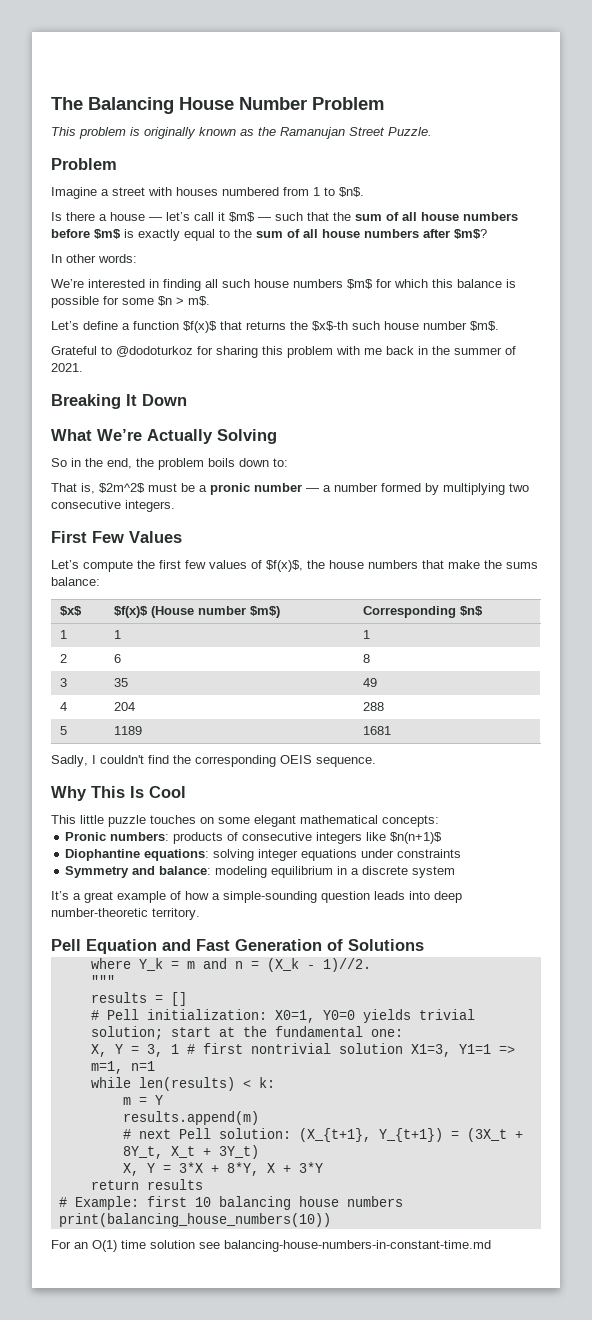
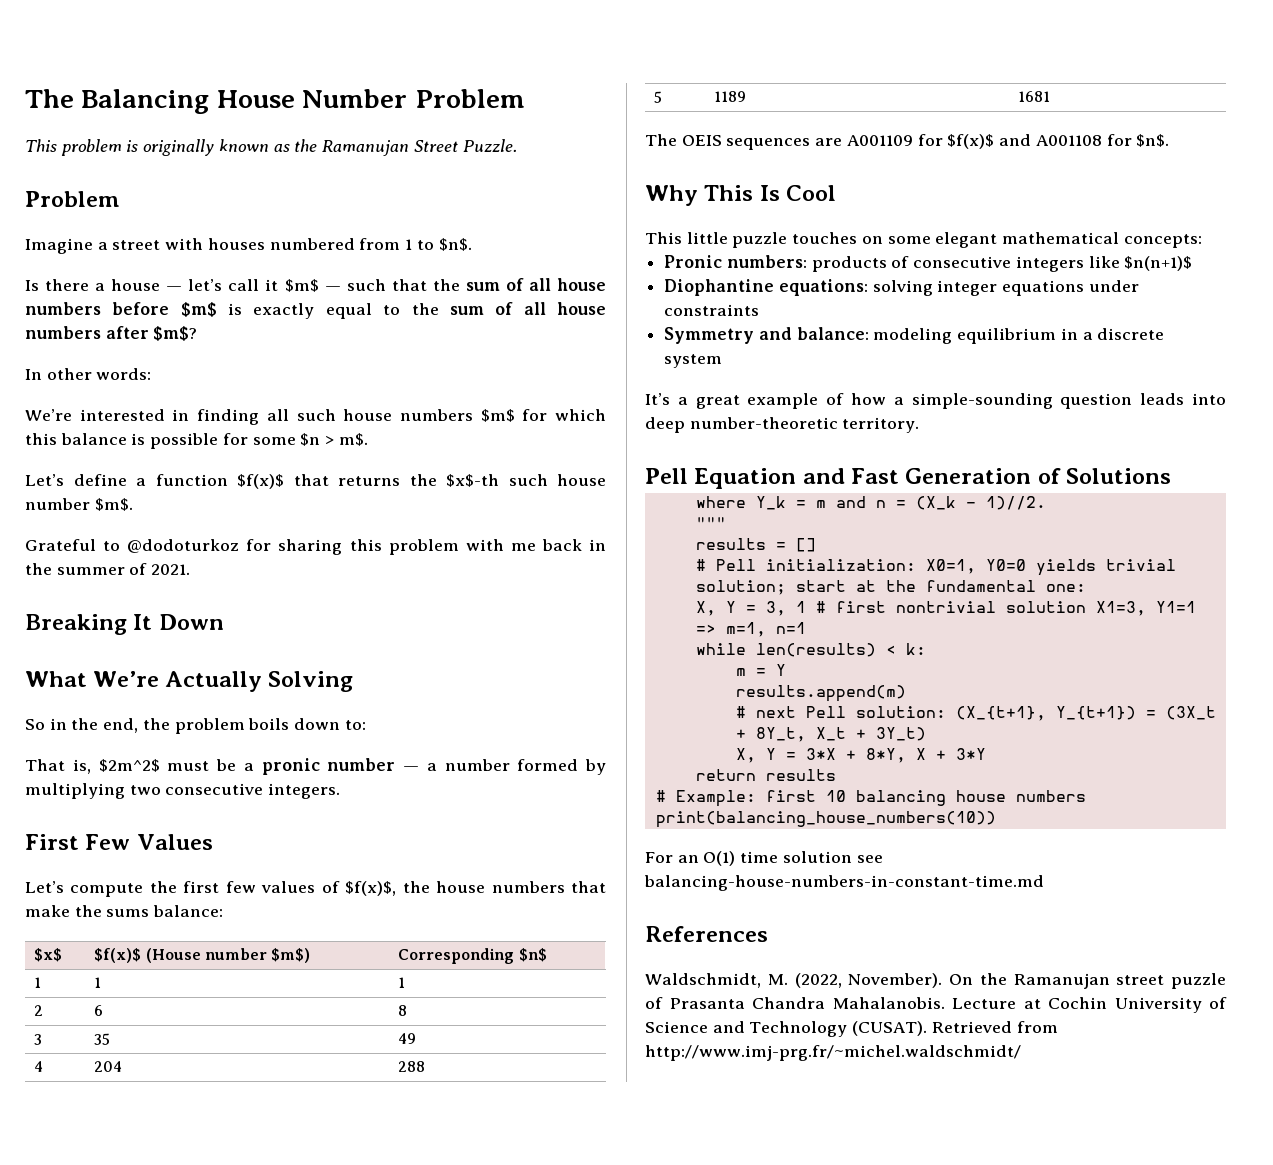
[51,755,376,767] Sadly, I couldn't find the corresponding OEIS sequence. -> [645,134,1170,150] The OEIS sequences are A001109 for $f(x)$ and A001108 for $n$.
(491, 1246) none -> [645,926,768,942] [645,973,1226,989] [645,997,1227,1013] [645,1021,1058,1037] [645,1045,1021,1061] // References // Waldschmidt, M. (2022, November). On the Ramanujan street puzzle of Prasanta Chandra Mahalanobis. Lecture at Cochin University of Science and Technology (CUSAT). Retrieved from http://www.imj-prg.fr/~michel.waldschmidt/

